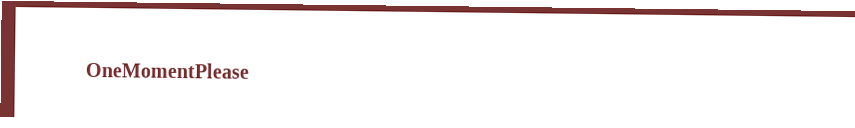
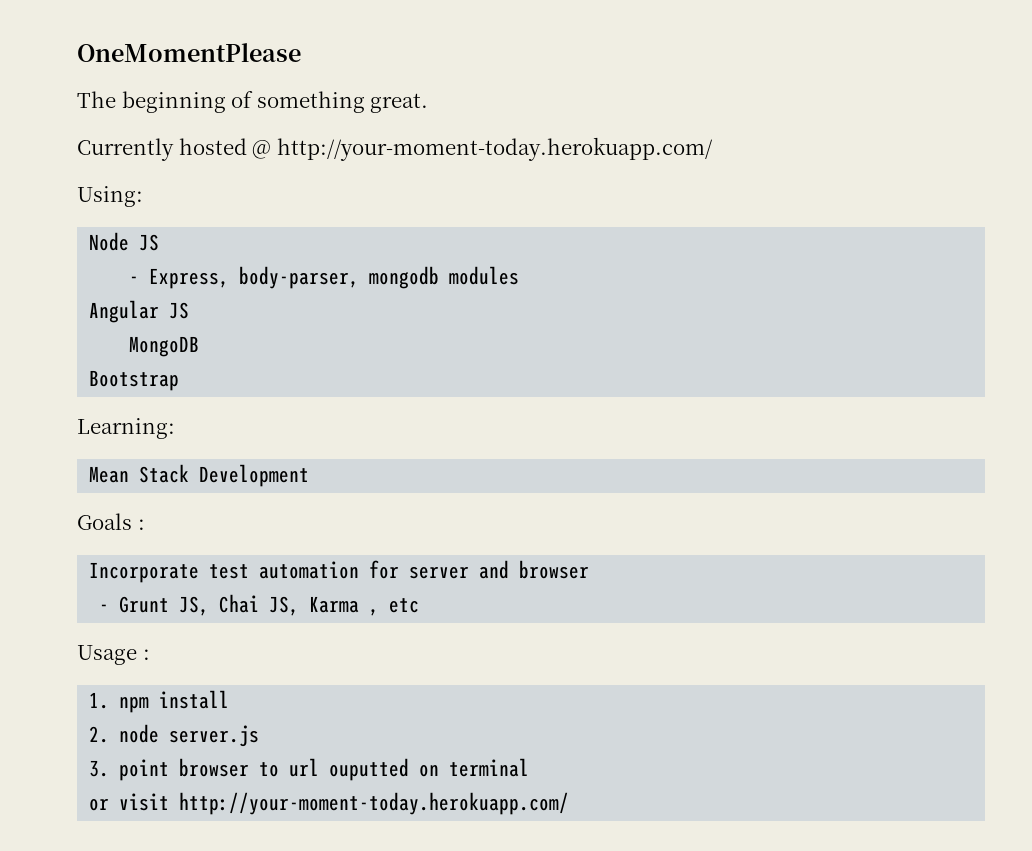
(249, 70) none -> [77,91,429,113] [77,137,713,161] [77,186,143,207] [89,232,160,251] [129,266,520,289] [89,300,190,323] [129,336,200,357] [89,370,180,391] [77,418,175,439] [89,464,310,487] [77,513,145,530] [89,560,590,583] [99,594,420,616] [77,645,150,665] [89,690,230,713] [89,724,260,747] [89,758,530,781] [89,792,570,815] // The beginning of something great. // Currently hosted @ http://your-moment-today.herokuapp.com/ // Using: // Node JS // - Express, body-parser, mongodb modules // Angular JS // MongoDB // Bootstrap // Learning: // Mean Stack Development // Goals : // Incorporate test automation for server and browser // - Grunt JS, Chai JS, Karma , etc // Usage : // 1. npm install // 2. node server.js // 3. point browser to url ouputted on terminal // or visit http://your-moment-today.herokuapp.com/

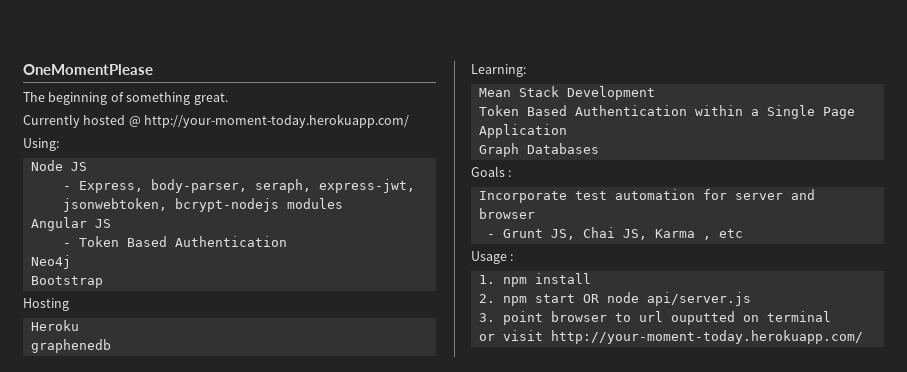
[369,266,440,289] mongodb -> [254,179,415,193] [62,198,279,212] seraph, express-jwt, jsonwebtoken, bcrypt-nodejs
[129,336,200,357] [89,370,180,391] [77,418,175,439] [89,464,310,487] MongoDB // Bootstrap // Learning: // Mean Stack Development -> [62,236,287,247] [30,255,71,269] [30,276,103,288] [23,298,69,311] [30,320,79,331] [30,339,111,353] [471,64,526,77] [478,86,655,100] [478,105,855,119] [478,124,567,138] [478,143,599,157] - Token Based Authentication // Neo4j // Bootstrap // Hosting // Heroku // graphenedb // Learning: // Mean Stack Development // Token Based Authentication within a Single Page Application // Graph Databases
[119,724,260,747] node server.js -> [502,292,751,306] npm start OR node api/server.js

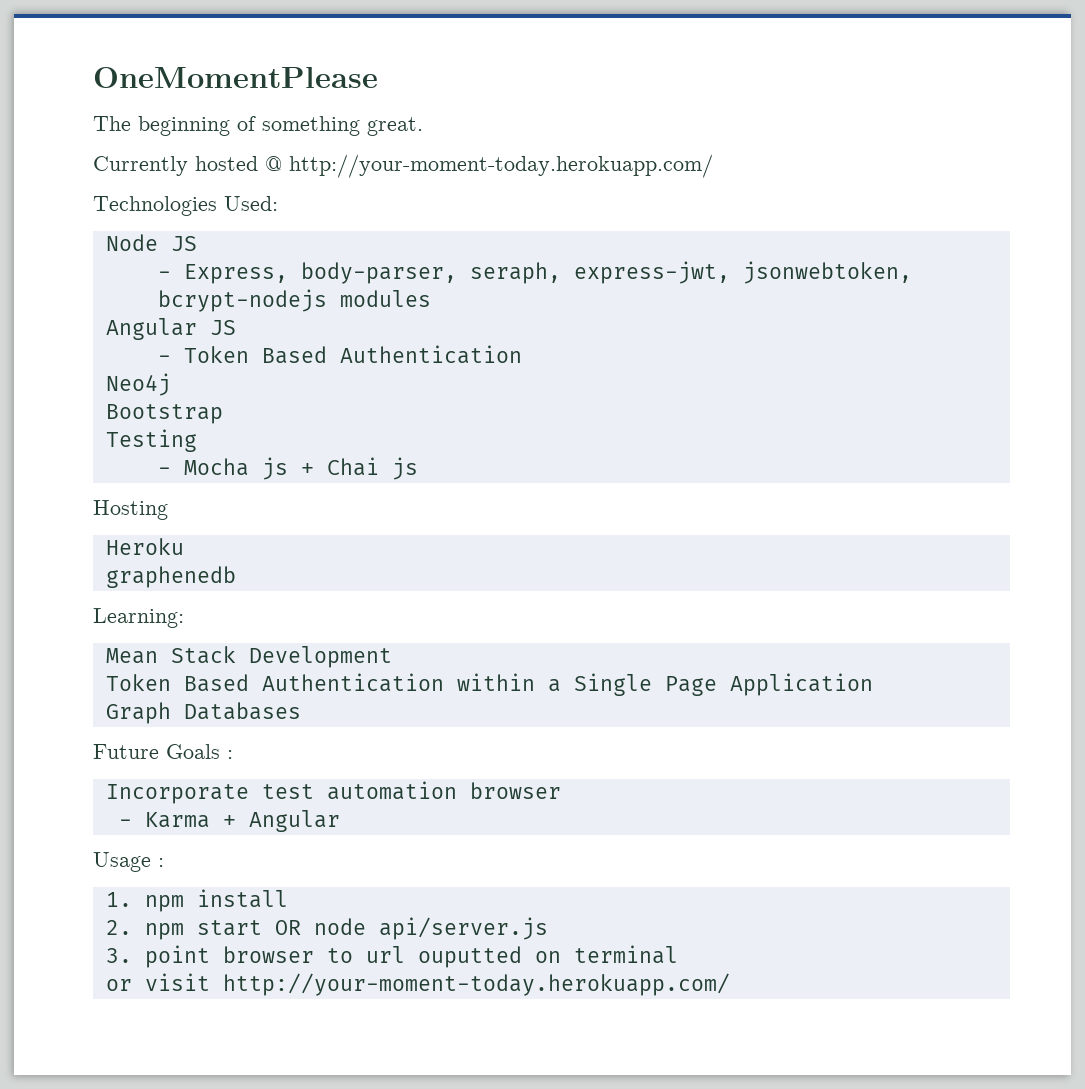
[23,138,59,151] Using: -> [93,196,278,216] Technologies Used:
(103, 282) none -> [105,429,197,452] [157,457,418,480] // Testing // - Mocha js + Chai js
(599, 148) none -> [93,744,159,759] Future
[702,189,815,200] for server and -> (457, 790) none
[502,227,743,240] Grunt JS, Chai JS, Karma , etc -> [144,810,340,832] Karma + Angular

